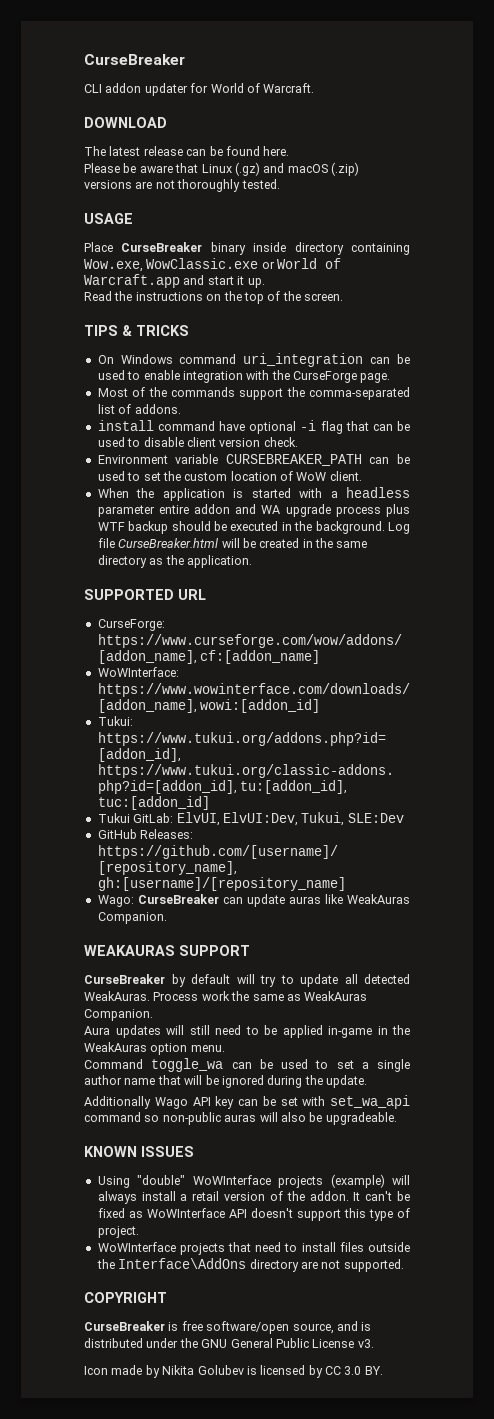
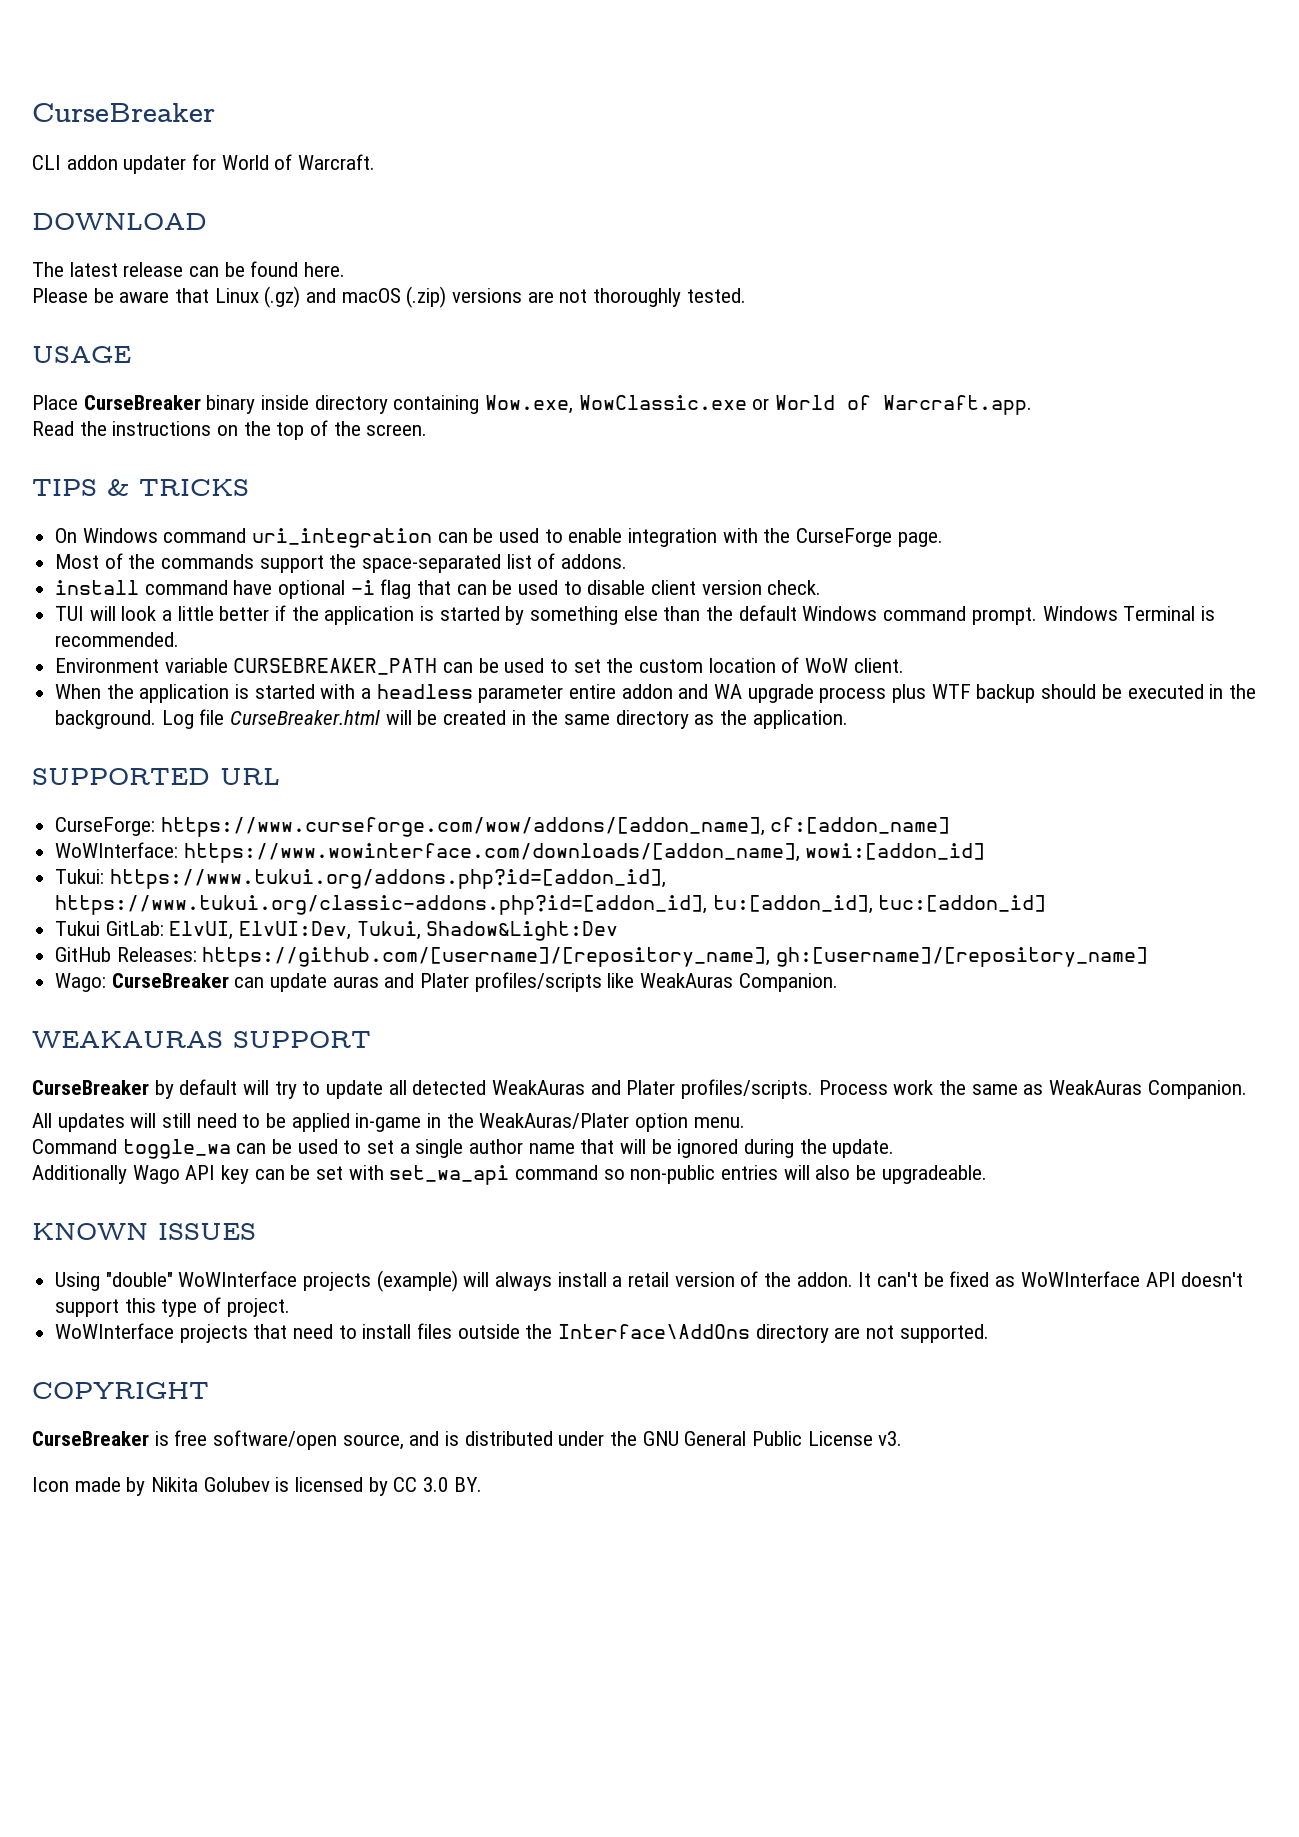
[84,274,265,288] Warcraft.app and start it up. -> [883,395,1033,415] Warcraft.app.
[309,387,410,400] comma-separated -> [362,554,502,573] space-separated
(298, 442) none -> [55,605,1215,625] [55,632,180,647] // TUI will look a little better if the application is started by something else than the default Windows command prompt. Windows Terminal is recommended.
[347,813,404,823] SLE:Dev -> [426,921,619,941] Shadow&Light:Dev
(321, 900) none -> [384,972,602,992] and Plater profiles/scripts
[84,991,150,1001] WeakAuras. -> [492,1079,814,1099] WeakAuras and Plater profiles/scripts.
[84,1026,110,1035] Aura -> [32,1113,52,1128] All
[84,1042,147,1052] WeakAuras -> [479,1113,630,1129] WeakAuras/Plater
[224,1114,257,1122] auras -> [721,1165,779,1180] entries

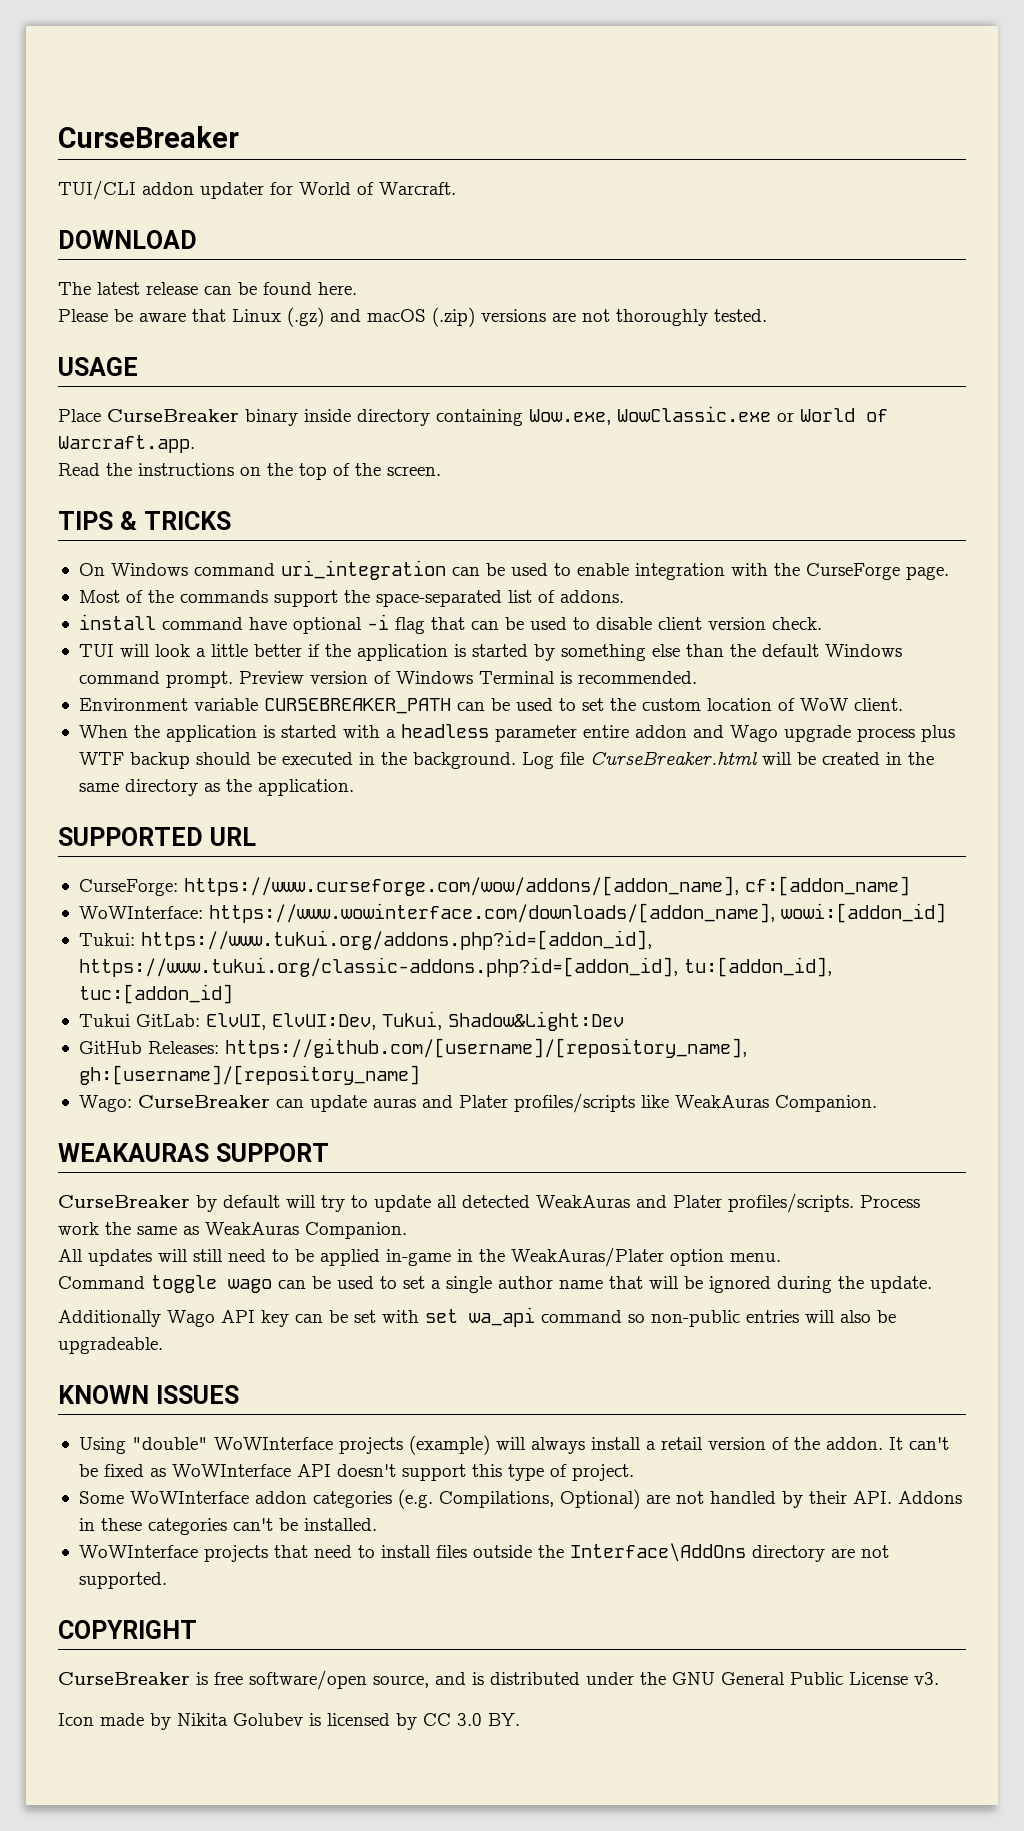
[32,155,61,170] CLI -> [58,180,136,200] TUI/CLI
(1037, 616) none -> [238,671,391,684] Preview version of
[714,684,743,699] WA -> [729,725,778,742] Wago
[122,1139,231,1159] toggle_wa -> [151,1275,272,1293] toggle wago
[389,1165,510,1185] set_wa_api -> [425,1307,535,1327] set wa_api
(290, 1307) none -> [78,1489,962,1509] [78,1518,377,1535] // Some WoWInterface addon categories (e.g. Compilations, Optional) are not handled by their API. Addons in these categories can't be installed.

